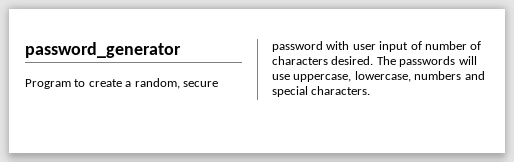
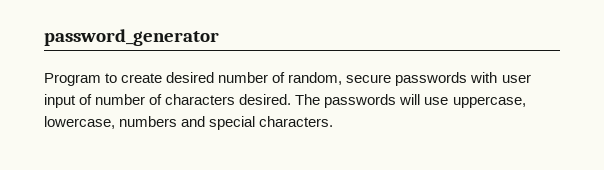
[125,81,132,87] a -> [166,72,286,83] desired number of
[272,41,323,52] password -> [395,72,468,86] passwords

